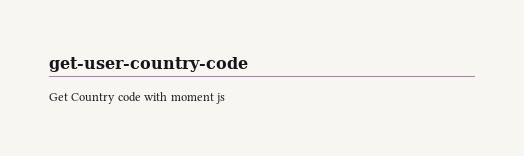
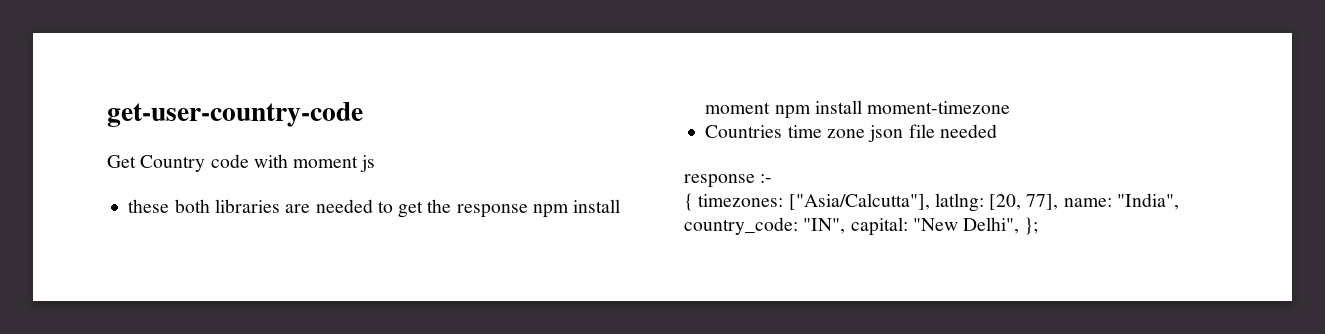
(225, 98) none -> [128,199,621,218] [705,100,1011,119] [705,124,997,142] [684,174,773,188] [684,193,1179,212] [684,217,1039,236] // these both libraries are needed to get the response npm install moment npm install moment-timezone // Countries time zone json file needed // response :- // { timezones: ["Asia/Calcutta"], latlng: [20, 77], name: "India", country_code: "IN", capital: "New Delhi", };

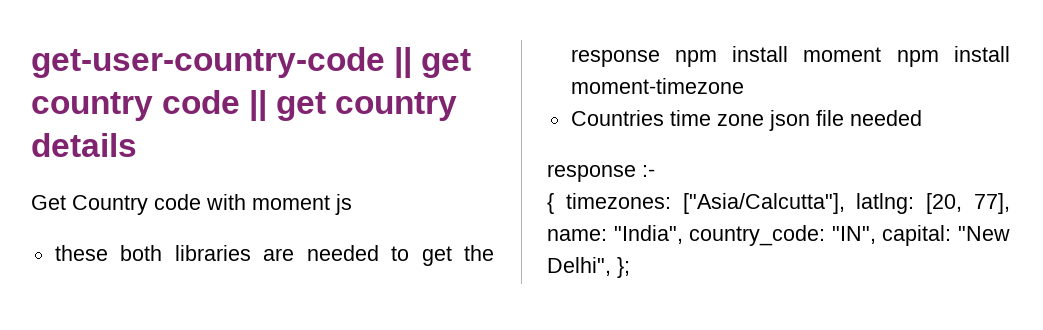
(363, 114) none -> [394,47,472,78] [31,90,458,121] [31,133,137,157] || get country code || get country details

